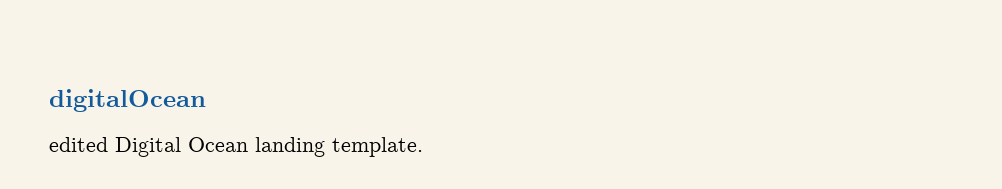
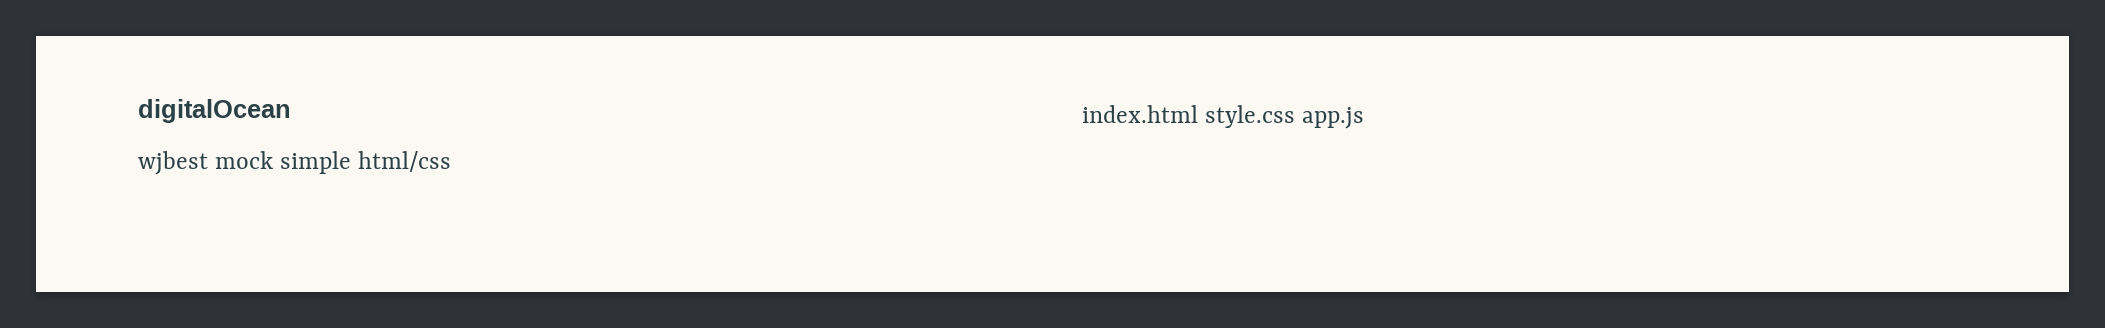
[49,137,423,157] edited Digital Ocean landing template. -> [138,151,452,175] [1082,105,1365,129] wjbest mock simple html/css // index.html style.css app.js

